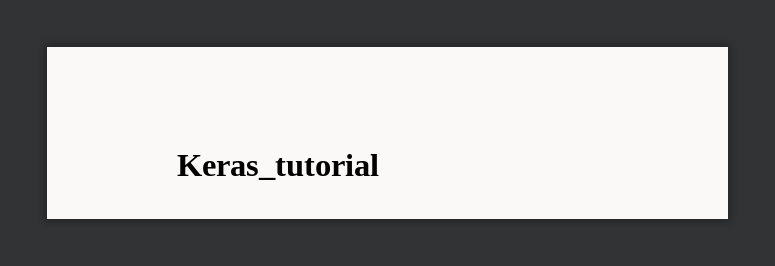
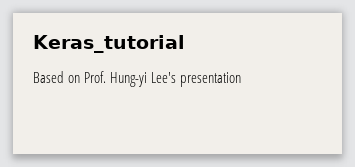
(379, 167) none -> [33,71,242,87] // Based on Prof. Hung-yi Lee's presentation

